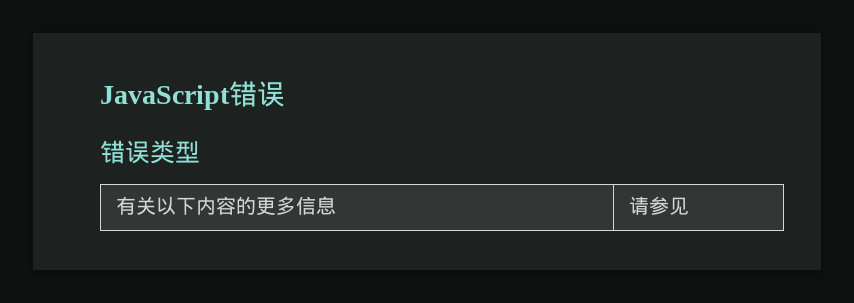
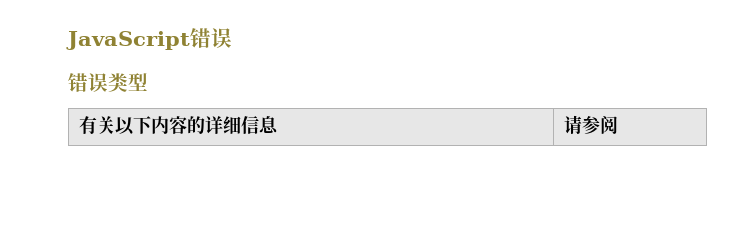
[255,196,296,215] 更多 -> [204,116,241,134] 详细
[668,197,689,215] 见 -> [599,116,618,134] 阅

